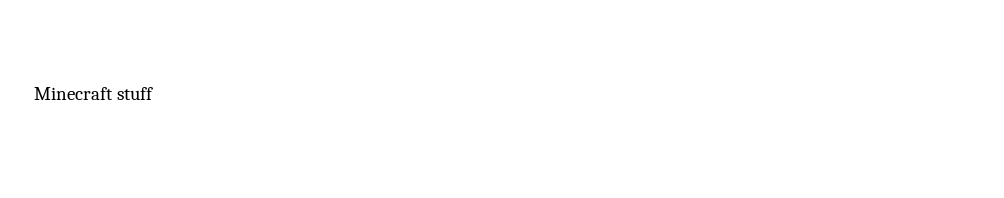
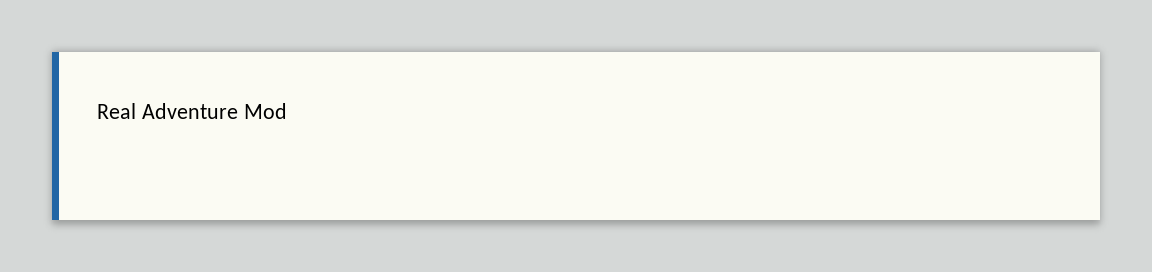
[34,87,154,100] Minecraft stuff -> [97,103,287,119] Real Adventure Mod

